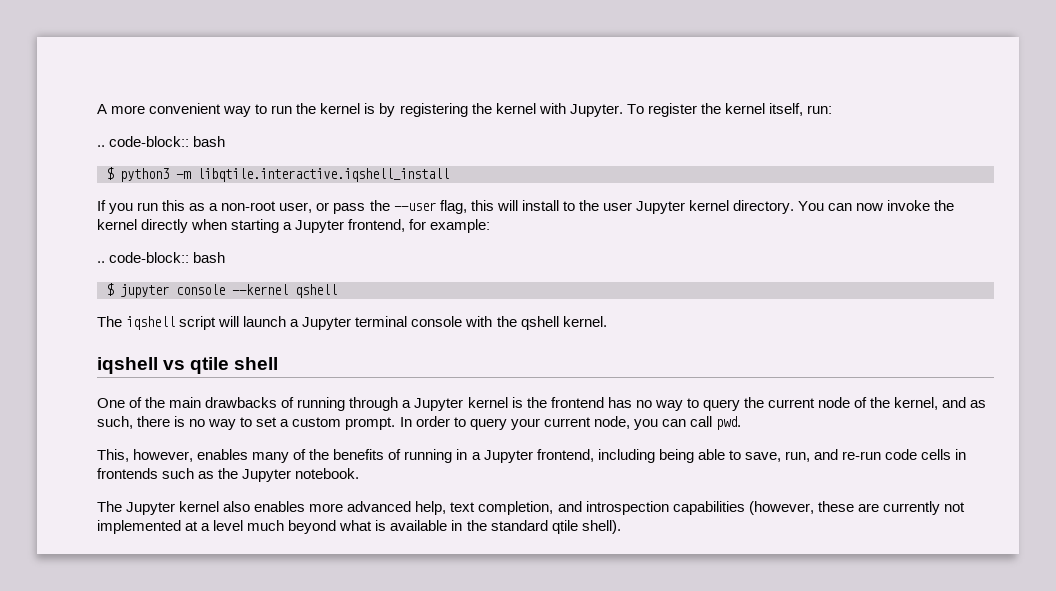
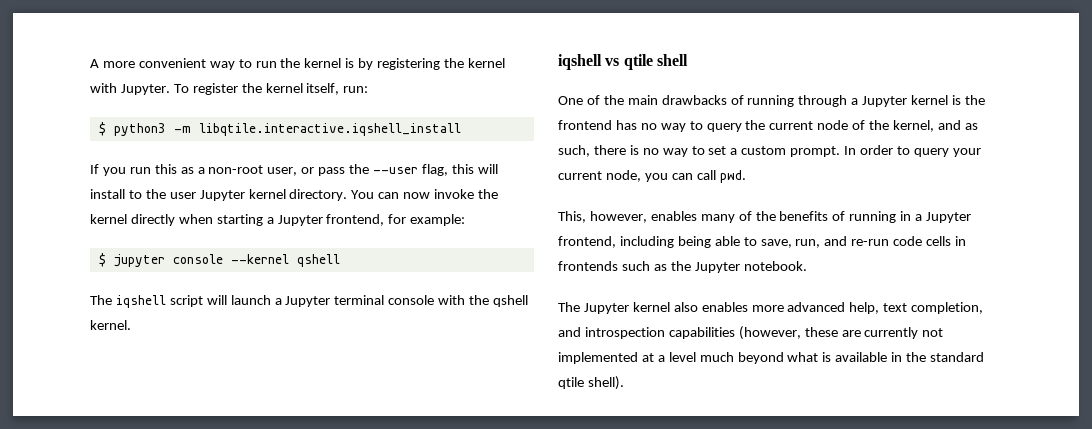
[97,136,226,147] // .. code-block:: bash -> (369, 89) none
[97,252,226,263] // .. code-block:: bash -> (466, 220) none

